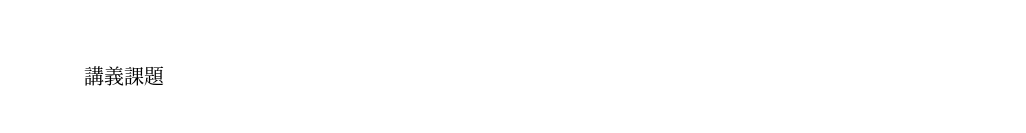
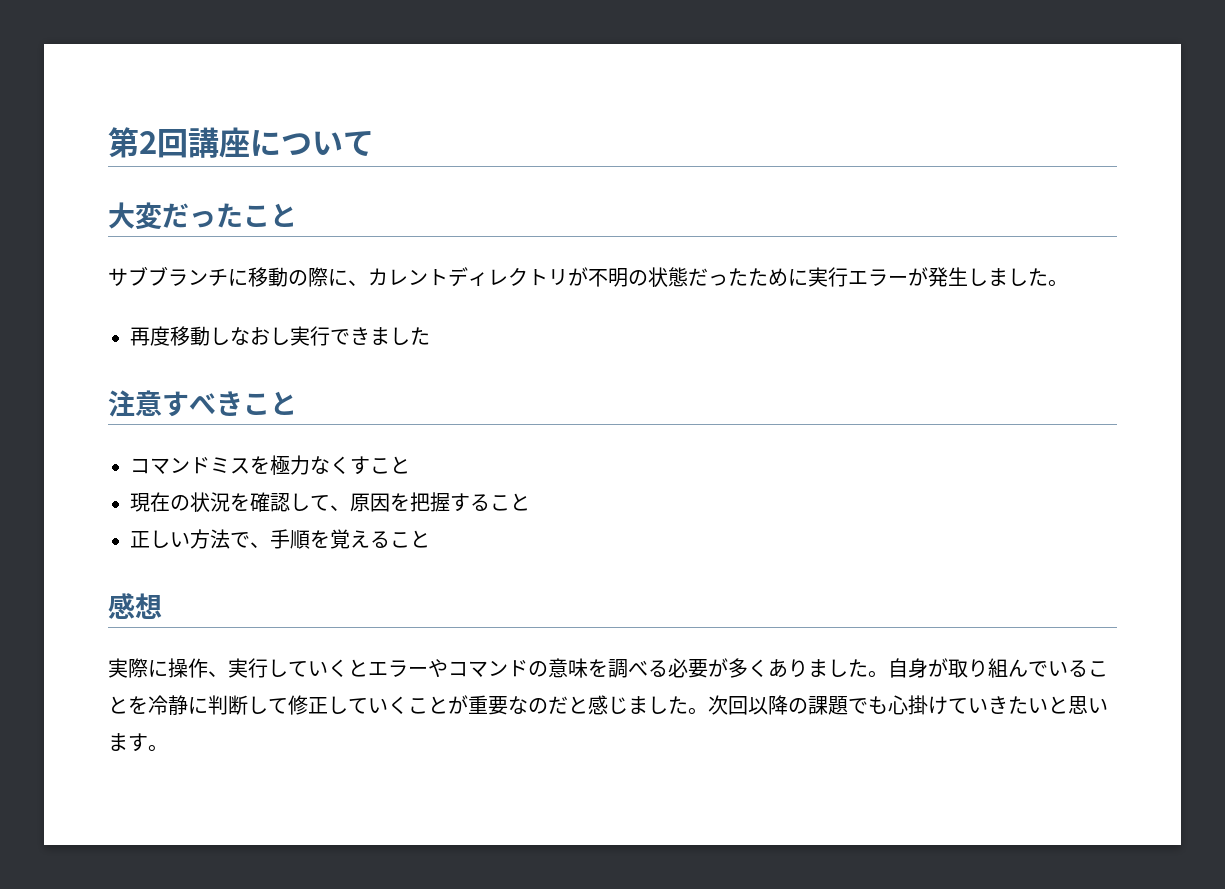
[84,66,165,86] 講義課題 -> [108,127,374,158] [108,202,297,230] [108,266,1068,287] [130,326,430,346] [108,390,297,417] [130,455,410,475] [130,492,530,512] [130,529,430,549] [108,593,162,619] [108,658,1108,678] [108,695,1108,715] [108,733,168,752] 第2回講座について // 大変だったこと // サブブランチに移動の際に、カレントディレクトリが不明の状態だったために実行エラーが発生しました。 // 再度移動しなおし実行できました // 注意すべきこと // コマンドミスを極力なくすこと // 現在の状況を確認して、原因を把握すること // 正しい方法で、手順を覚えること // 感想 // 実際に操作、実行していくとエラーやコマンドの意味を調べる必要が多くありました。自身が取り組んでいることを冷静に判断して修正していくことが重要なのだと感じました。次回以降の課題でも心掛けていきたいと思います。

